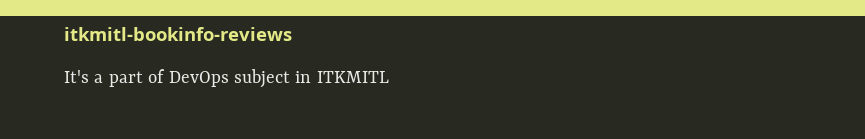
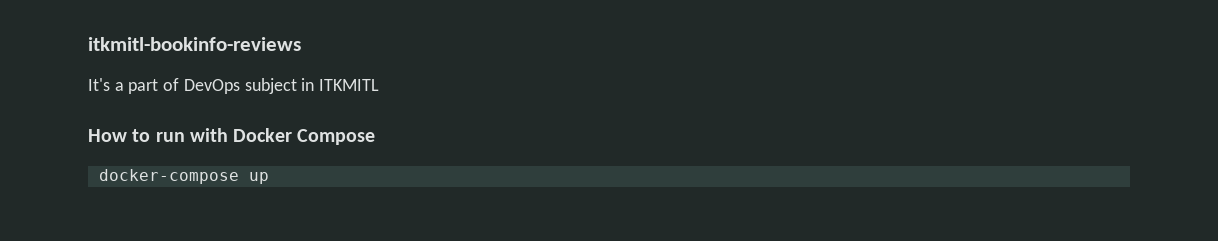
(389, 77) none -> [88,128,376,145] [98,169,269,184] // How to run with Docker Compose // docker-compose up

